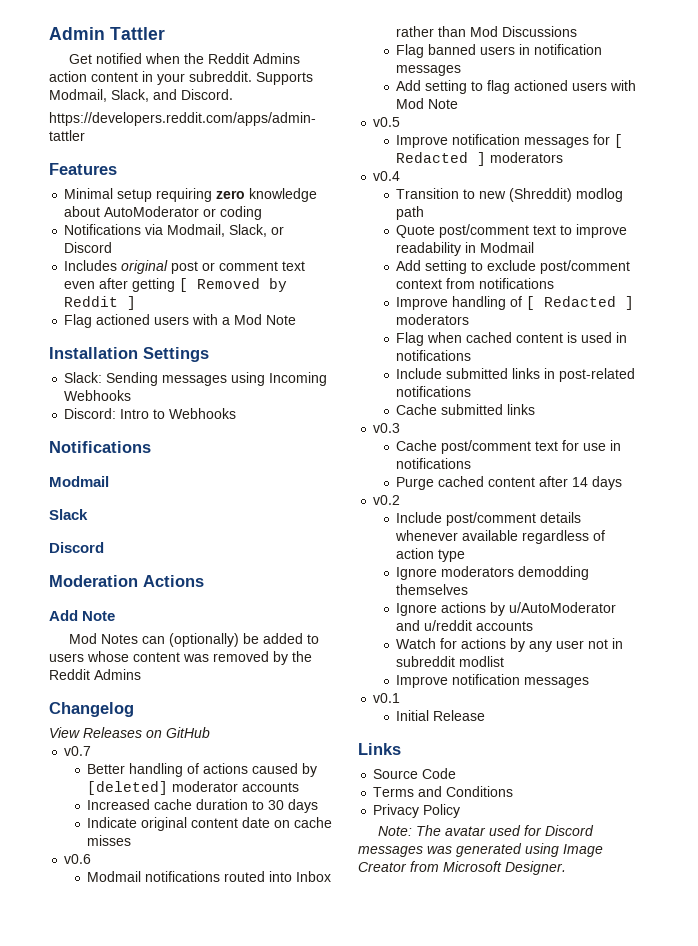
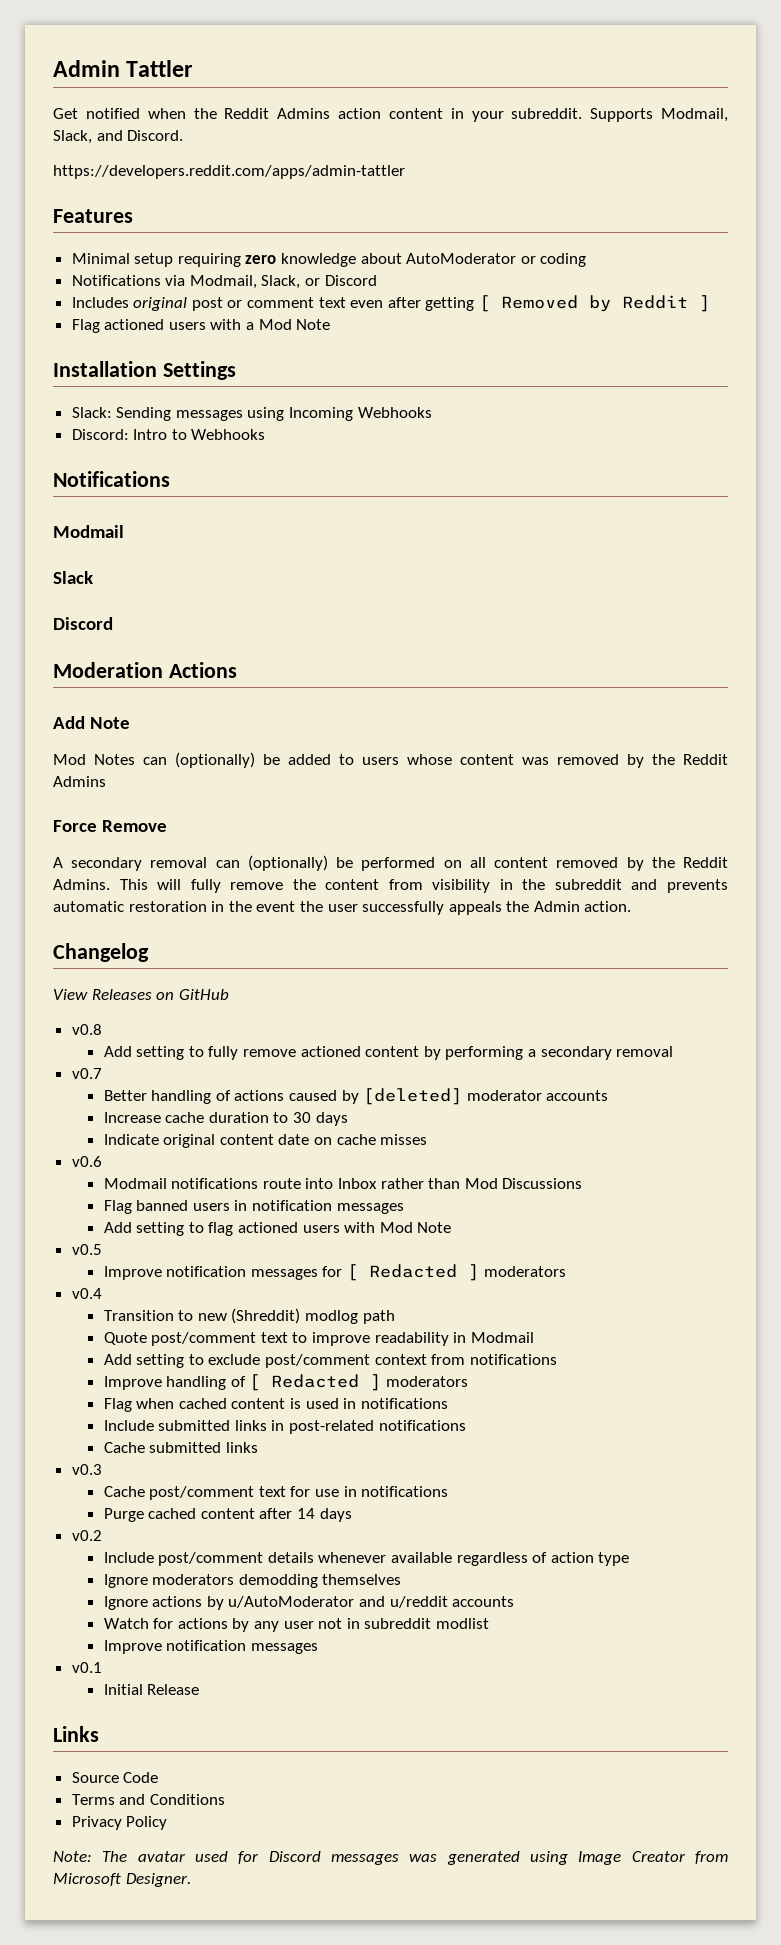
(141, 674) none -> [53,820,168,832] [53,855,728,871] [53,879,728,893] [53,901,632,915] // Force Remove // A secondary removal can (optionally) be performed on all content removed by the Reddit Admins. This will fully remove the content from visibility in the subreddit and prevents automatic restoration in the event the user successfully appeals the Admin action.
(210, 732) none -> [71,1024,102,1035] [103,1046,674,1060] // v0.8 // Add setting to fully remove actioned content by performing a secondary removal
[87,799,151,810] Increased -> [103,1112,161,1123] Increase
[224,871,266,882] routed -> [262,1178,301,1189] route

